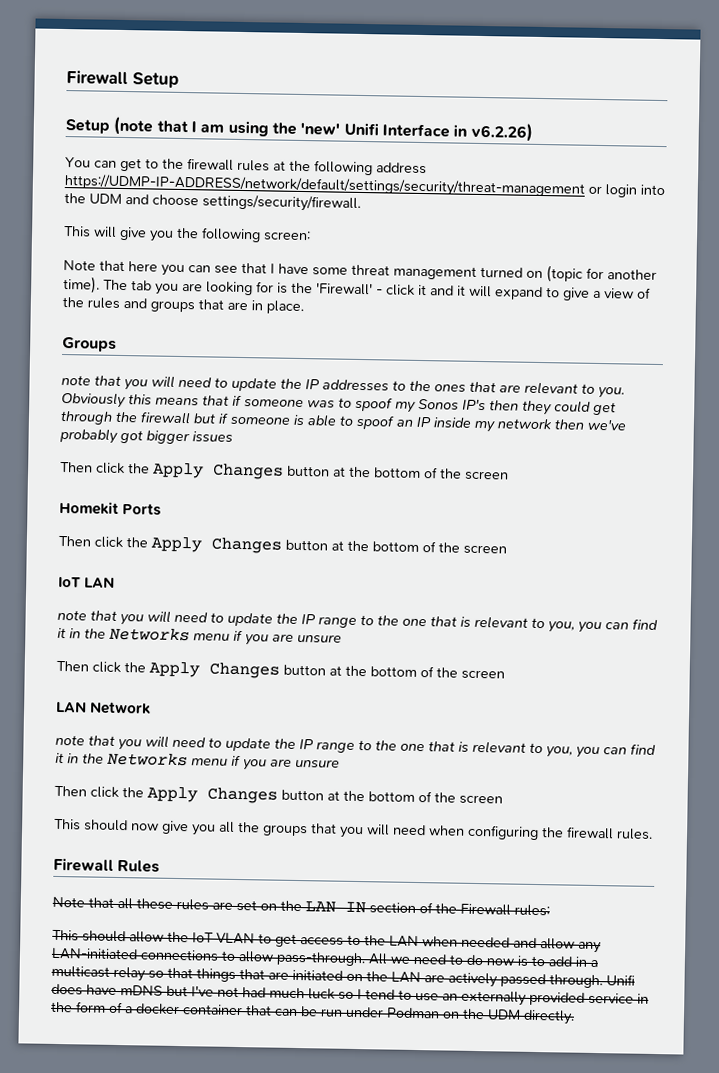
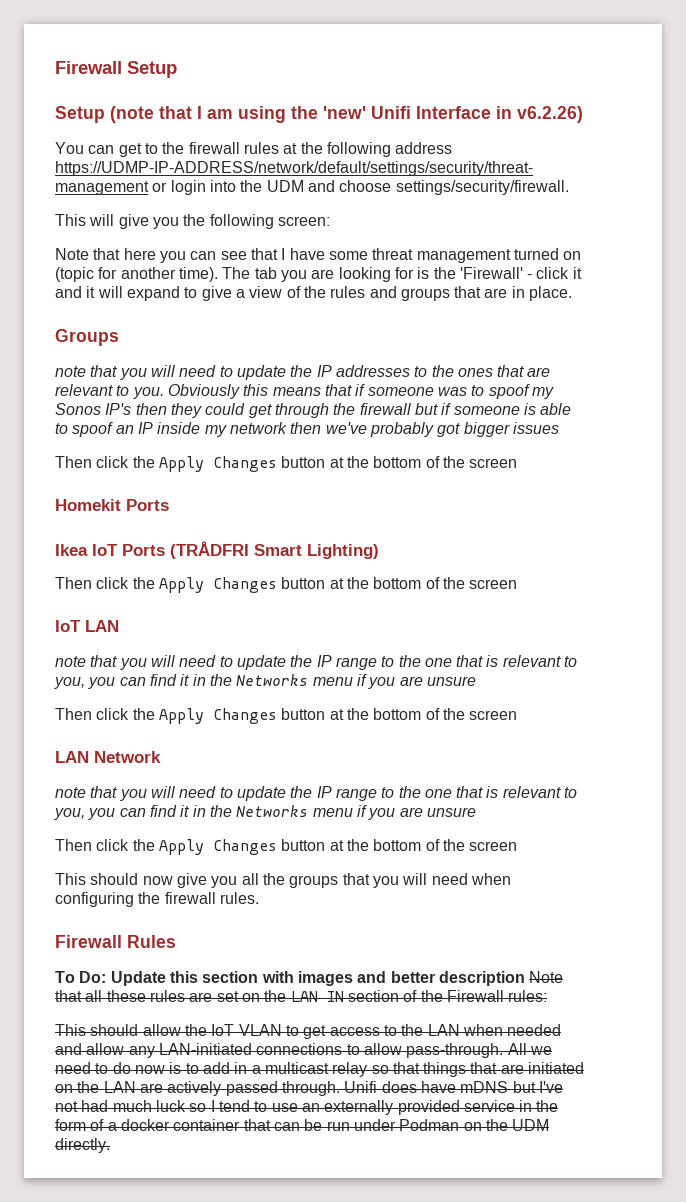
(162, 509) none -> [55,541,379,559] // Ikea IoT Ports (TRÅDFRI Smart Lighting)
(161, 866) none -> [55,971,525,986] To Do: Update this section with images and better description

